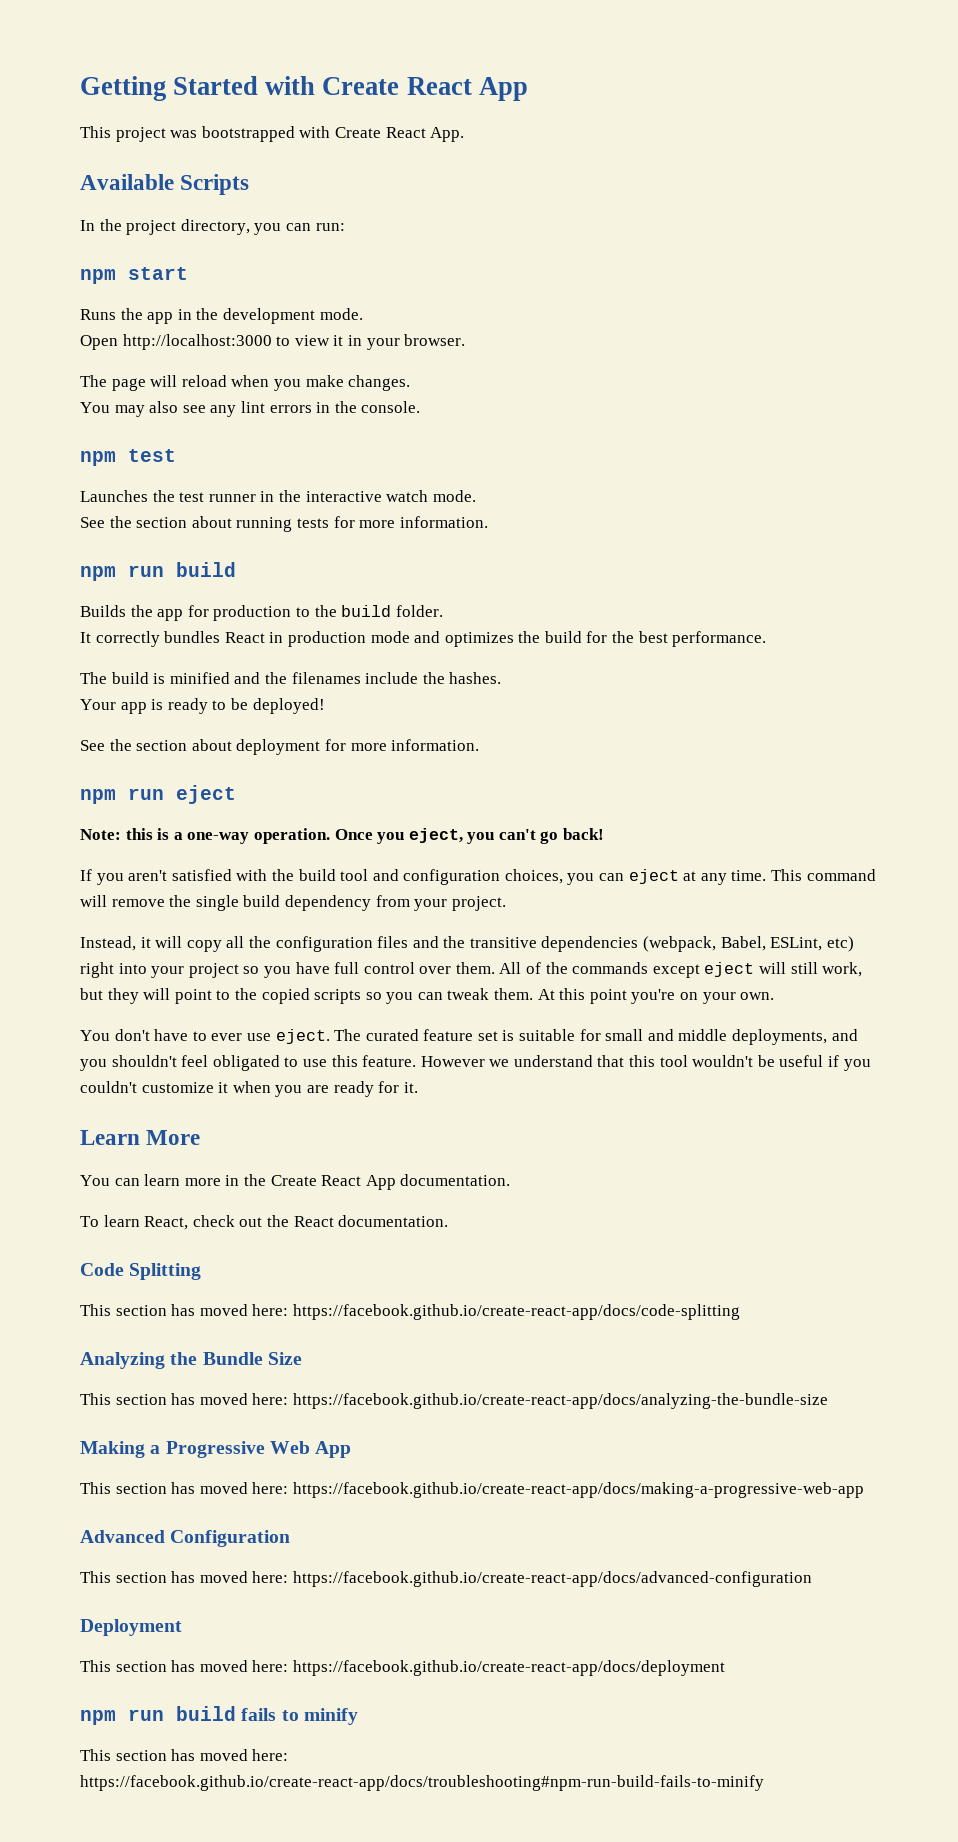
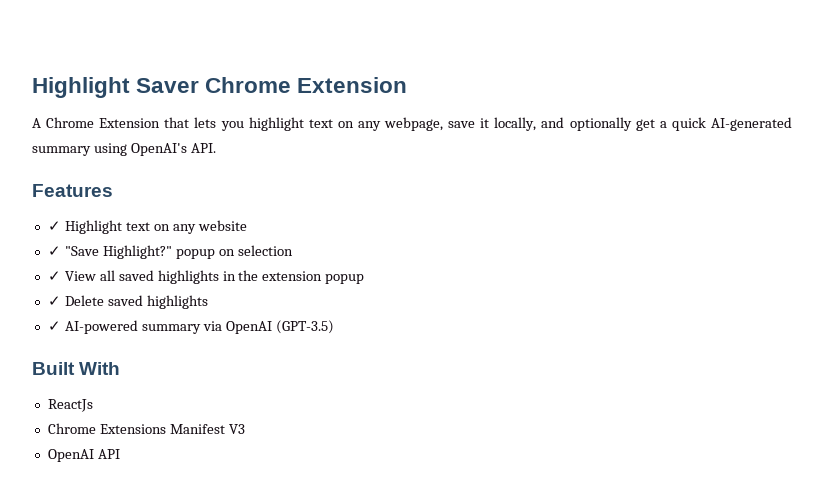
[80,76,528,101] [80,126,465,142] [80,174,250,195] [80,219,345,235] [80,267,188,284] [80,308,363,324] [80,334,466,350] [80,375,411,391] [80,401,421,417] [80,449,176,466] [80,490,476,502] [80,516,488,532] [80,562,236,581] [80,605,443,621] [80,631,767,647] [80,672,502,684] [80,698,325,714] [80,739,480,755] [80,785,236,804] [80,828,605,844] [80,869,876,885] [80,895,506,911] [80,936,854,952] [80,962,863,978] [80,988,775,1004] [80,1029,858,1045] [80,1055,871,1071] [80,1081,418,1097] [80,1130,201,1145] [80,1174,511,1190] [80,1215,449,1230] [80,1263,202,1280] [80,1304,740,1320] [80,1352,302,1369] [80,1393,828,1409] [80,1441,352,1458] [80,1482,864,1498] [80,1530,291,1547] [80,1571,812,1587] [80,1619,182,1636] [80,1660,725,1676] [80,1706,358,1725] [80,1749,289,1761] [80,1775,764,1791] Getting Started with Create React App // This project was bootstrapped with Create React App. // Available Scripts // In the project directory, you can run: // npm start // Runs the app in the development mode. // Open http://localhost:3000 to view it in your browser. // The page will reload when you make changes. // You may also see any lint errors in the console. // npm test // Launches the test runner in the interactive watch mode. // See the section about running tests for more information. // npm run build // Builds the app for production to the build folder. // It correctly bundles React in production mode and optimizes the build for the best performance. // The build is minified and the filenames include the hashes. // Your app is ready to be deployed! // See the section about deployment for more information. // npm run eject // Note: this is a one-way operation. Once you eject, you can't go back! // If you aren't satisfied with the build tool and configuration choices, you can eject at any time. This command will remove the single build dependency from your project. // Instead, it will copy all the configuration files and the transitive dependencies (webpack, Babel, ESLint, etc) right into your project so you have full control over them. All of the commands except eject will still work, but they will point to the copied scripts so you can tweak them. At this point you're on your own. // You don't have to ever use eject. The curated feature set is suitable for small and middle deployments, and you shouldn't feel obligated to use this feature. However we understand that this tool wouldn't be useful if you couldn't customize it when you are ready for it. // Learn More // You can learn more in the Create React App documentation. // To learn React, check out the React documentation. // Code Splitting // This section has moved here: https://facebook.github.io/create-react-app/docs/code-splitting // Analyzing the Bundle Size // This section has moved here: https://facebook.github.io/create-react-app/docs/analyzing-the-bundle-size // Making a Progressive Web App // This section has moved here: https://facebook.github.io/create-react-app/docs/making-a-progressive-web-app // Advanced Configuration // This section has moved here: https://facebook.github.io/create-react-app/docs/advanced-configuration // Deployment // This section has moved here: https://facebook.github.io/create-react-app/docs/deployment // npm run build fails to minify // This section has moved here: https://facebook.github.io/create-react-app/docs/troubleshooting#npm-run-build-fails-to-minify -> [32,77,408,98] [32,117,792,131] [32,143,216,156] [32,184,113,197] [47,220,247,234] [47,245,293,259] [47,270,365,284] [47,295,208,309] [47,320,334,334] [32,362,121,375] [47,399,93,412] [47,423,245,434] [47,449,120,462] Highlight Saver Chrome Extension // A Chrome Extension that lets you highlight text on any webpage, save it locally, and optionally get a quick AI-generated summary using OpenAI's API. // Features // ✓ Highlight text on any website // ✓ "Save Highlight?" popup on selection // ✓ View all saved highlights in the extension popup // ✓ Delete saved highlights // ✓ AI-powered summary via OpenAI (GPT-3.5) // Built With // ReactJs // Chrome Extensions Manifest V3 // OpenAI API

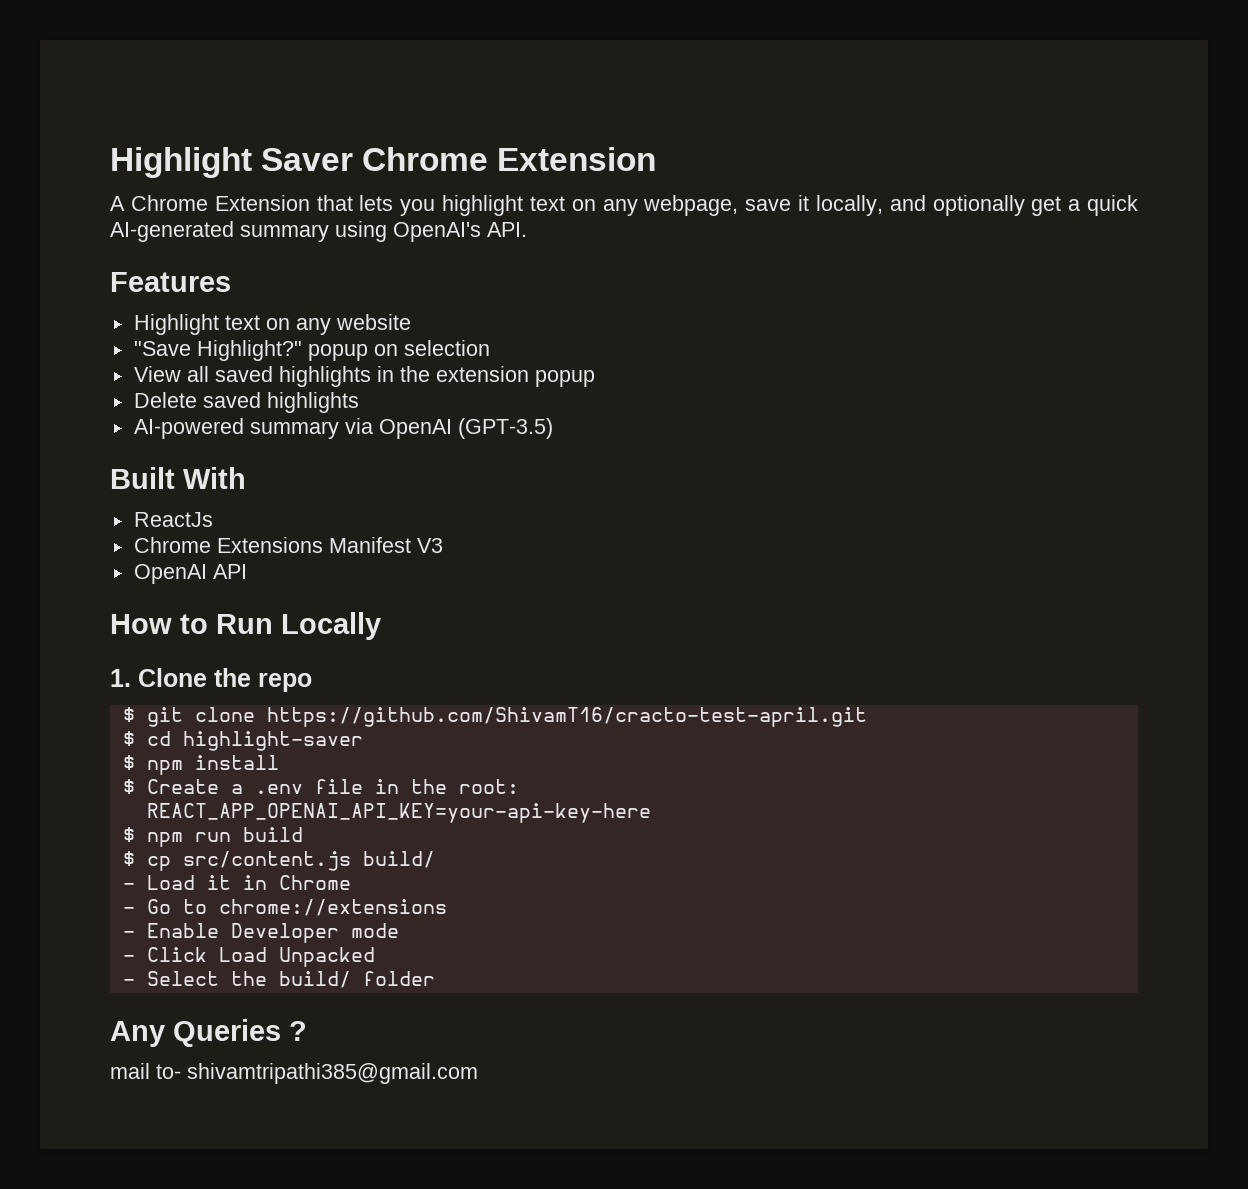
[47,221,61,231] ✓ -> (231, 282) none
[47,246,61,256] ✓ -> (411, 322) none
[47,271,61,281] ✓ -> (490, 348) none
[47,296,61,306] ✓ -> (595, 378) none
[47,321,61,331] ✓ -> (359, 402) none
(120, 454) none -> [110,612,381,640] [110,668,312,692] [122,707,867,727] [122,731,363,751] [122,755,279,775] [122,779,519,794] [146,803,651,823] [122,827,303,847] [122,851,435,871] [122,875,351,890] [122,899,447,916] [122,923,399,943] [122,947,375,967] [122,971,435,988] [110,1019,307,1047] [110,1063,478,1084] // How to Run Locally // 1. Clone the repo // $ git clone https://github.com/ShivamT16/cracto-test-april.git // $ cd highlight-saver // $ npm install // $ Create a .env file in the root: // REACT_APP_OPENAI_API_KEY=your-api-key-here // $ npm run build // $ cp src/content.js build/ // - Load it in Chrome // - Go to chrome://extensions // - Enable Developer mode // - Click Load Unpacked // - Select the build/ folder // Any Queries ? // mail to- shivamtripathi385@gmail.com

